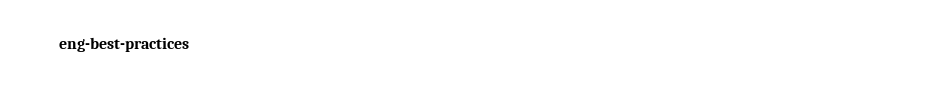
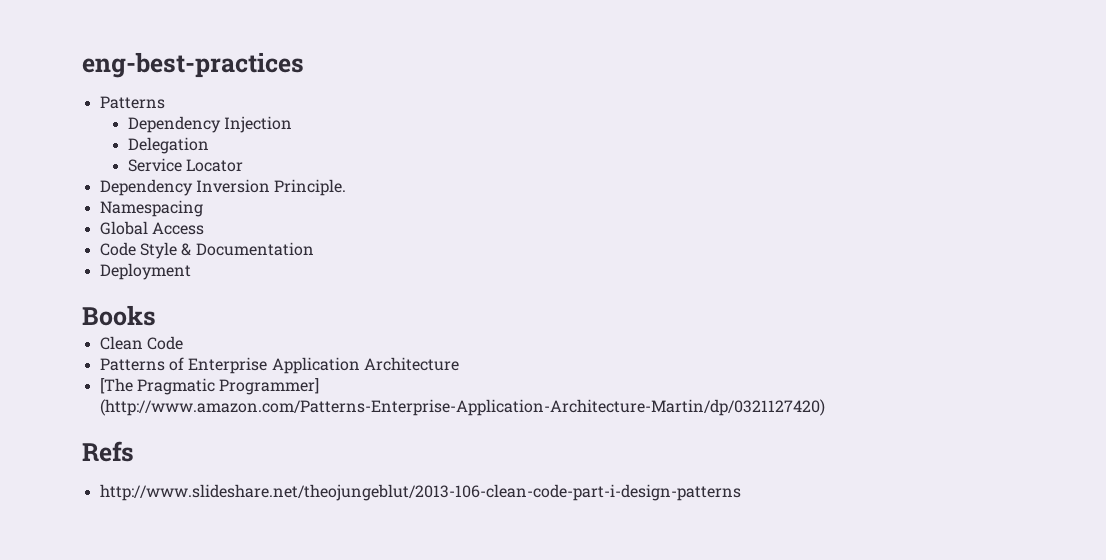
(189, 44) none -> [99,96,165,109] [127,116,293,133] [127,137,209,154] [127,158,244,172] [99,179,347,196] [99,200,203,217] [99,221,204,235] [99,242,314,259] [99,263,191,280] [82,305,156,326] [99,336,183,350] [99,357,459,374] [99,378,320,395] [99,399,825,416] [82,441,134,462] [99,484,741,501] // Patterns // Dependency Injection // Delegation // Service Locator // Dependency Inversion Principle. // Namespacing // Global Access // Code Style & Documentation // Deployment // Books // Clean Code // Patterns of Enterprise Application Architecture // [The Pragmatic Programmer] (http://www.amazon.com/Patterns-Enterprise-Application-Architecture-Martin/dp/0321127420) // Refs // http://www.slideshare.net/theojungeblut/2013-106-clean-code-part-i-design-patterns

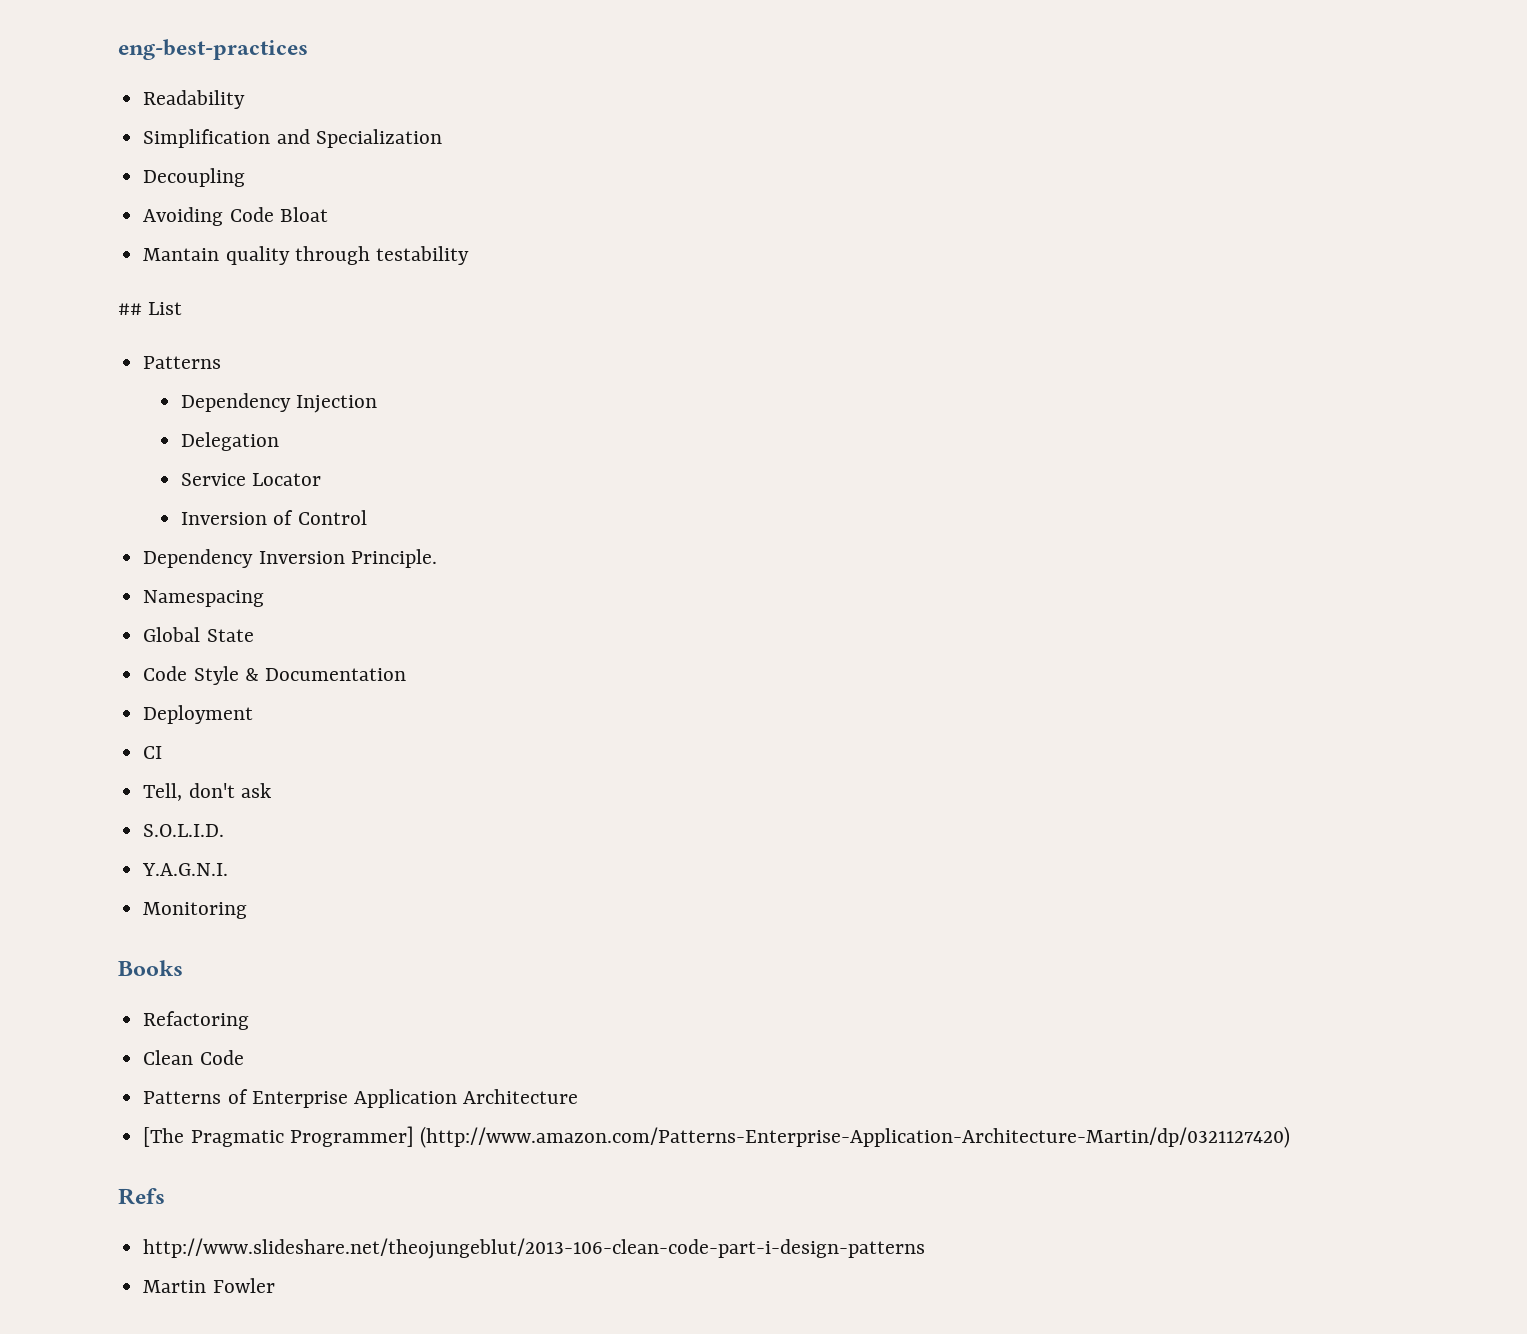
(304, 65) none -> [143,90,246,109] [143,129,442,148] [143,168,246,187] [143,207,328,226] [143,246,469,265] [118,302,183,315] // Readability // Simplification and Specialization // Decoupling // Avoiding Code Bloat // Mantain quality through testability // ## List
(244, 165) none -> [181,510,367,525] // Inversion of Control
[151,222,204,235] Access -> [206,629,254,642] State
(191, 271) none -> [143,746,163,759] [143,783,271,801] [143,824,225,837] [142,863,229,876] [143,902,248,919] // CI // Tell, don't ask // S.O.L.I.D. // Y.A.G.N.I. // Monitoring
(156, 315) none -> [143,1011,250,1030] // Refactoring
(741, 492) none -> [143,1278,275,1293] // Martin Fowler

